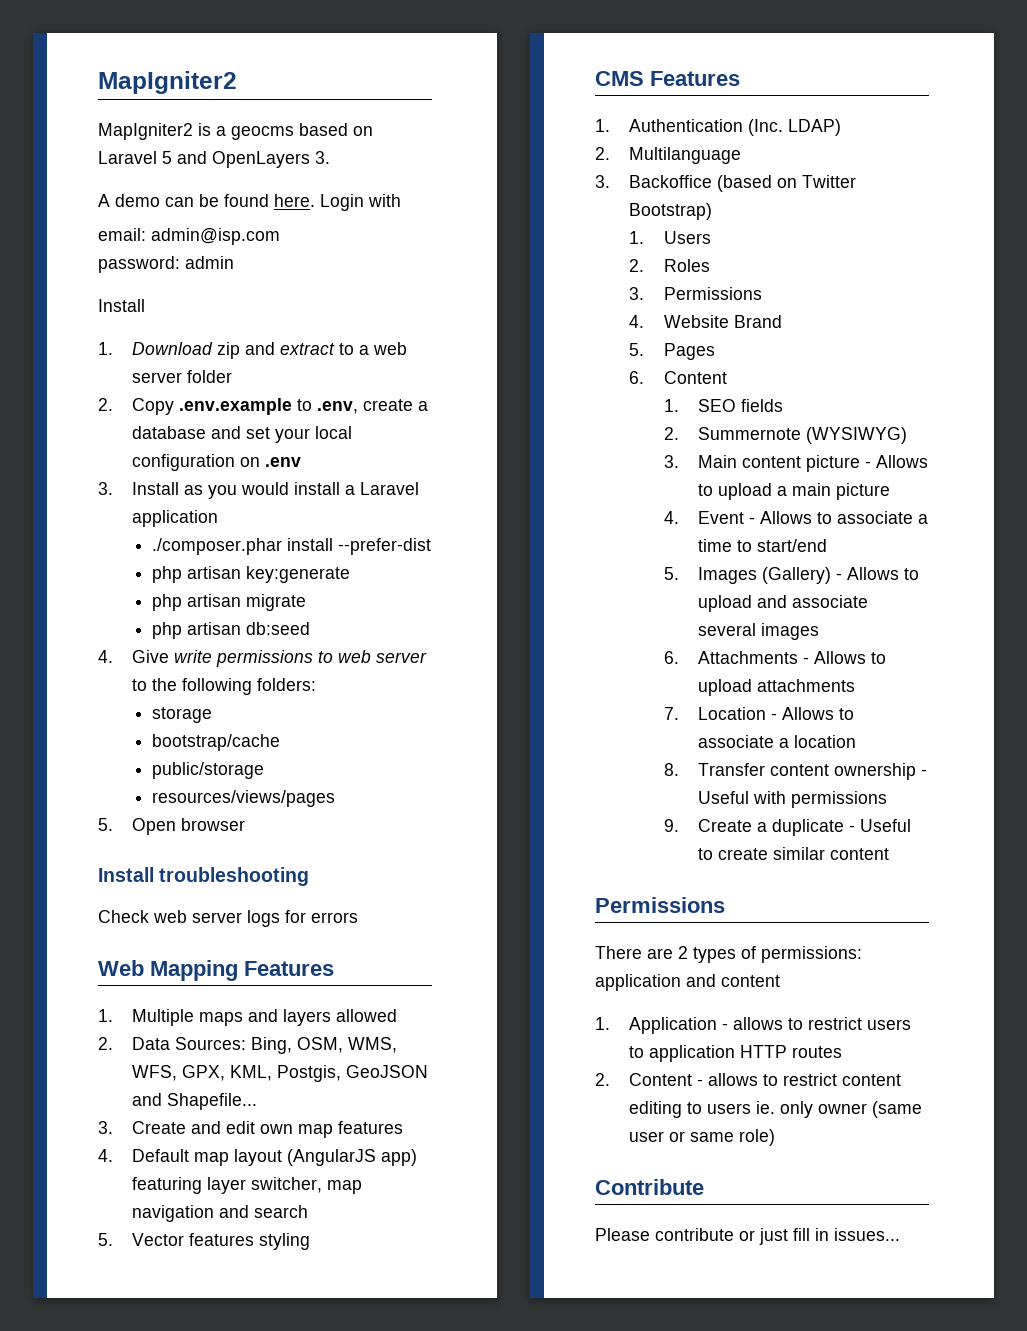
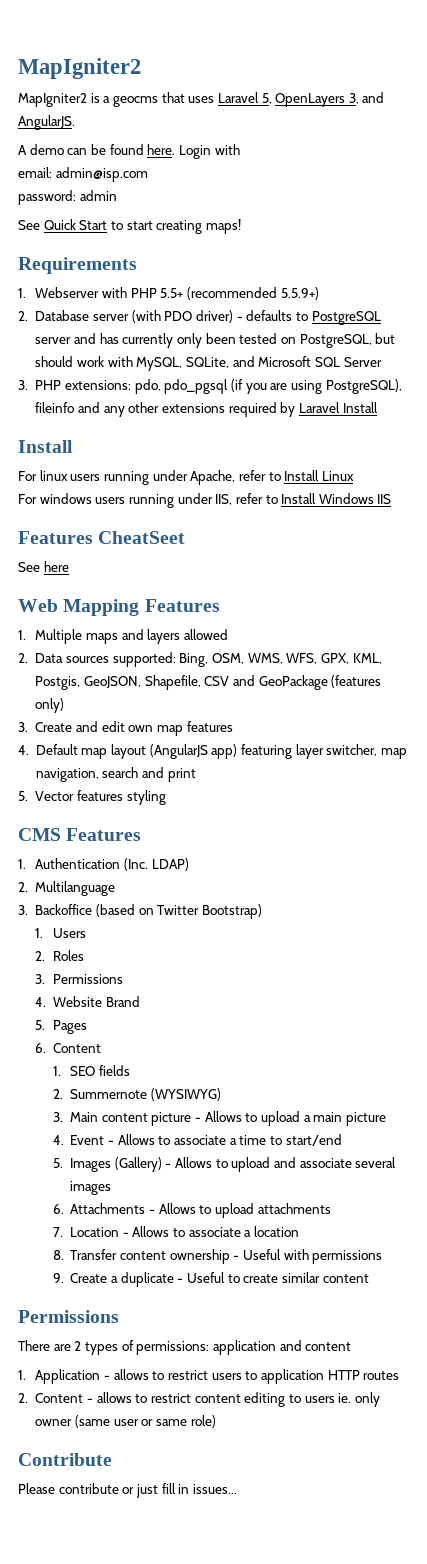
[299,123,373,136] [98,151,330,168] based on Laravel 5 and OpenLayers 3. -> [161,92,385,107] [18,115,75,130] that uses Laravel 5, OpenLayers 3, and AngularJS.
[98,299,145,312] [98,342,408,359] [132,370,233,383] [98,398,429,415] [132,426,353,443] [132,454,302,471] [98,482,420,499] [132,510,219,527] [151,538,431,555] [151,566,350,583] [151,594,306,611] [151,622,310,639] [98,650,428,667] [132,678,317,695] [151,707,212,723] [151,734,280,751] [151,762,264,779] [151,790,335,807] [98,818,246,835] [98,867,310,886] [98,910,358,927] Install // 1. Download zip and extract to a web server folder // 2. Copy .env.example to .env, create a database and set your local configuration on .env // 3. Install as you would install a Laravel application // ./composer.phar install --prefer-dist // php artisan key:generate // php artisan migrate // php artisan db:seed // 4. Give write permissions to web server to the following folders: // storage // bootstrap/cache // public/storage // resources/views/pages // 5. Open browser // Install troubleshooting // Check web server logs for errors -> [18,219,241,234] [18,257,137,274] [18,287,319,300] [18,310,381,325] [35,333,396,348] [35,356,382,371] [18,379,402,394] [35,402,378,417] [18,440,73,453] [18,470,354,485] [18,493,392,508] [18,531,186,544] [18,561,69,572] See Quick Start to start creating maps! // Requirements // 1. Webserver with PHP 5.5+ (recommended 5.5.9+) // 2. Database server (with PDO driver) - defaults to PostgreSQL server and has currently only been tested on PostgreSQL, but should work with MySQL, SQLite, and Microsoft SQL Server // 3. PHP extensions: pdo, pdo_pgsql (if you are using PostgreSQL), fileinfo and any other extensions required by Laravel Install // Install // For linux users running under Apache, refer to Install Linux // For windows users running under IIS, refer to Install Windows IIS // Features CheatSeet // See here
[175,1037,247,1050] Sources: -> [65,652,176,667] sources supported:
[346,1065,429,1078] [132,1093,258,1110] GeoJSON and Shapefile... -> [83,675,382,690] [35,698,65,713] GeoJSON, Shapefile, CSV and GeoPackage (features only)
[132,1205,309,1222] navigation and search -> [35,767,196,782] navigation, search and print

